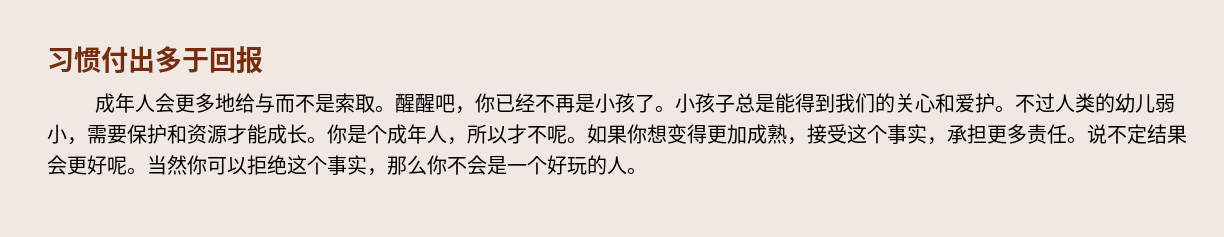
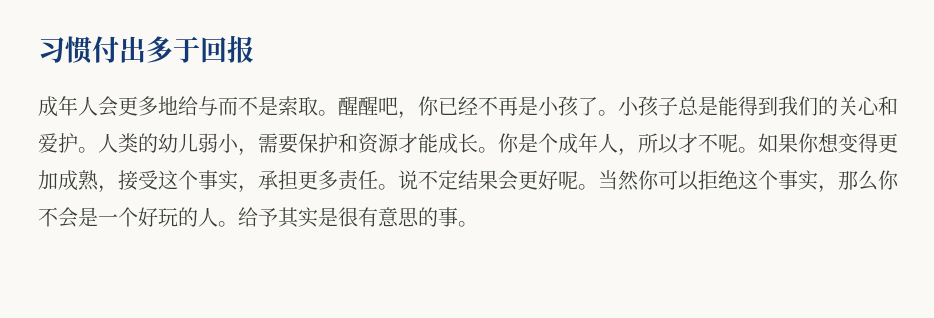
[1014,93,1055,113] 不过 -> (98, 150) none
(647, 171) none -> [238,207,478,228] 给予其实是很有意思的事。

